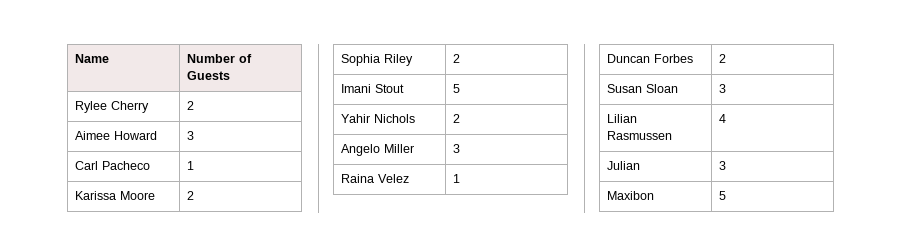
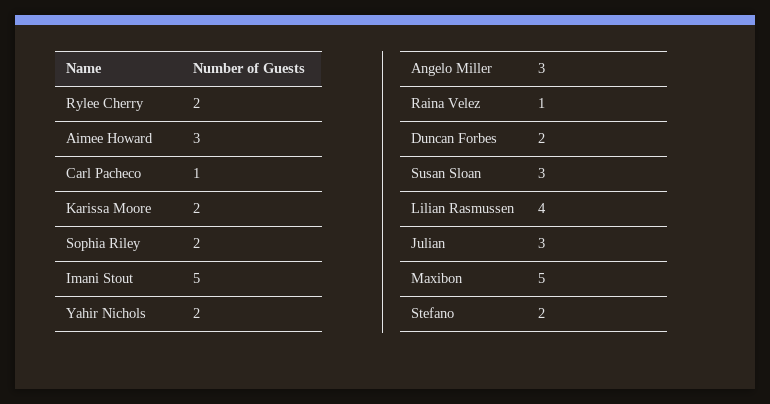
(727, 195) none -> [411,307,455,318] [538,308,546,318] // Stefano | 2

